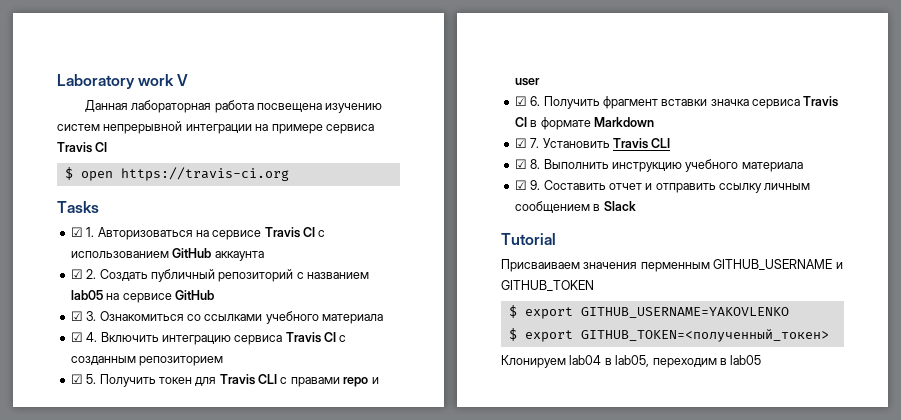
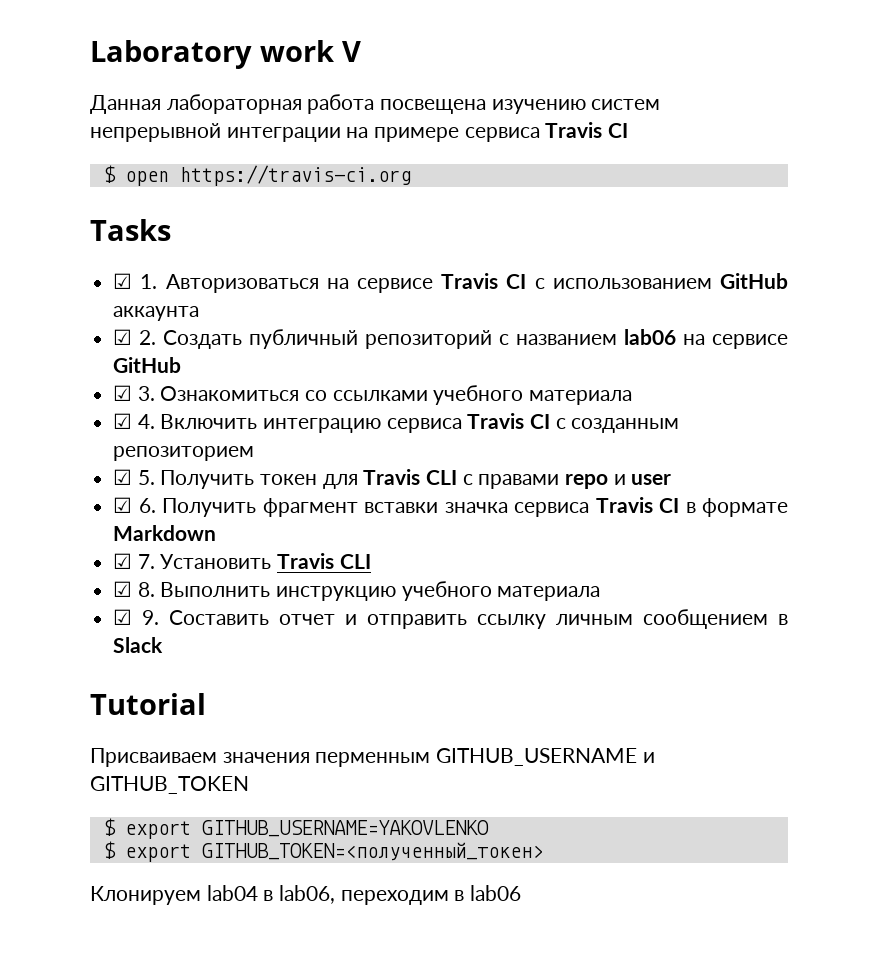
[70,290,103,300] lab05 -> [624,329,677,345] lab06
[615,355,650,367] lab05, -> [279,885,336,904] lab06,
[730,355,762,365] lab05 -> [470,885,522,901] lab06

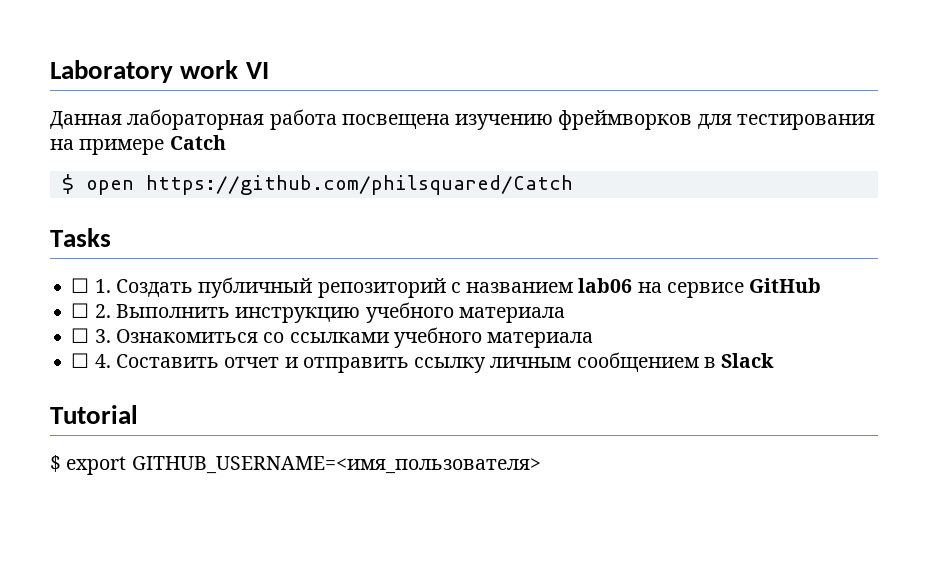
[341,41,361,62] V -> [245,62,269,79] VI
[591,99,661,110] [90,122,629,142] систем непрерывной интеграции на примере сервиса Travis CI -> [558,110,875,130] [50,135,226,155] фреймворков для тестирования на примере Catch
[179,165,411,186] https://travis-ci.org -> [145,175,573,195] https://github.com/philsquared/Catch
[113,273,788,293] [113,306,200,321] [113,329,157,345] ☑ 1. Авторизоваться на сервисе Travis CI с использованием GitHub аккаунта // ☑ 2. -> [71,278,111,293] ☐ 1.
[113,385,133,401] ☑ -> [71,302,565,323] [71,328,90,343] ☐ 2. Выполнить инструкцию учебного материала // ☐
[113,413,680,433] [113,446,255,461] [113,469,672,489] [113,497,788,517] [113,525,217,541] [113,553,371,569] [113,581,601,601] [113,609,160,625] ☑ 4. Включить интеграцию сервиса Travis CI с созданным репозиторием // ☑ 5. Получить токен для Travis CLI с правами repo и user // ☑ 6. Получить фрагмент вставки значка сервиса Travis CI в формате Markdown // ☑ 7. Установить Travis CLI // ☑ 8. Выполнить инструкцию учебного материала // ☑ 9. -> [71,353,111,368] ☐ 4.
[90,748,655,767] [90,776,249,794] [102,818,489,839] [102,841,543,862] [90,885,522,905] Присваиваем значения перменным GITHUB_USERNAME и GITHUB_TOKEN // $ export GITHUB_USERNAME=YAKOVLENKO // $ export GITHUB_TOKEN=<полученный_токен> // Клонируем lab04 в lab06, переходим в lab06 -> [50,455,541,475] $ export GITHUB_USERNAME=<имя_пользователя>

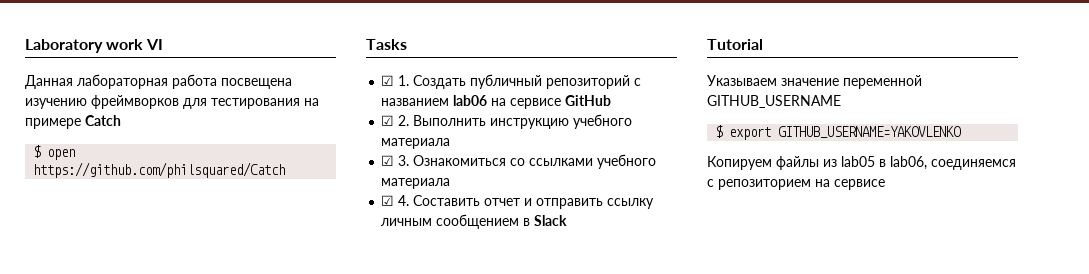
[71,278,90,293] ☐ -> [381,75,395,86] ☑
[71,303,90,318] ☐ -> [381,115,395,126] ☑
[71,328,90,343] ☐ -> [381,155,395,166] ☑
[71,353,90,368] ☐ -> [381,195,395,206] ☑
[50,455,541,475] $ export GITHUB_USERNAME=<имя_пользователя> -> [707,75,922,89] [707,95,841,108] [715,125,962,140] [707,156,1016,170] [707,179,885,190] Указываем значение переменной GITHUB_USERNAME // $ export GITHUB_USERNAME=YAKOVLENKO // Копируем файлы из lab05 в lab06, соединяемся с репозиторием на сервисе

